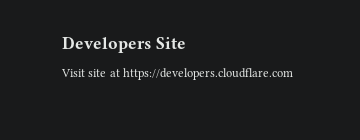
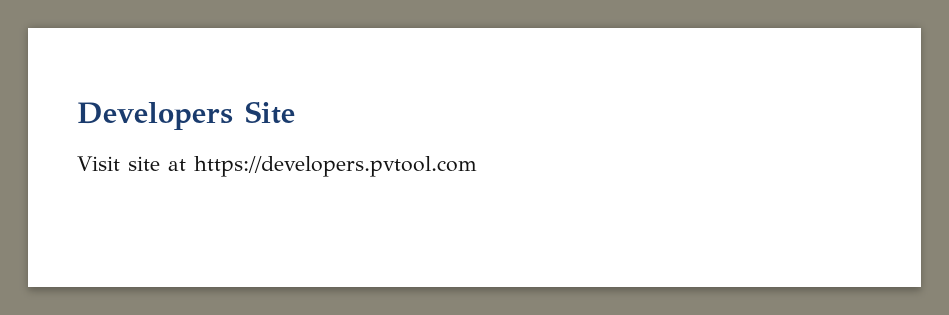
[123,68,294,80] https://developers.cloudflare.com -> [193,156,477,177] https://developers.pvtool.com

